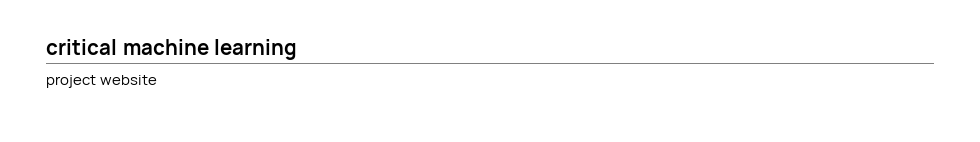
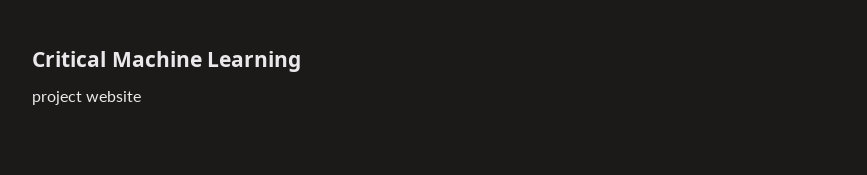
[46,39,298,60] critical machine learning -> [32,51,302,72] Critical Machine Learning

